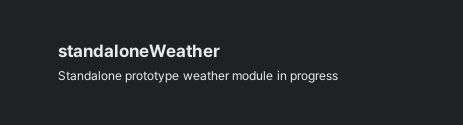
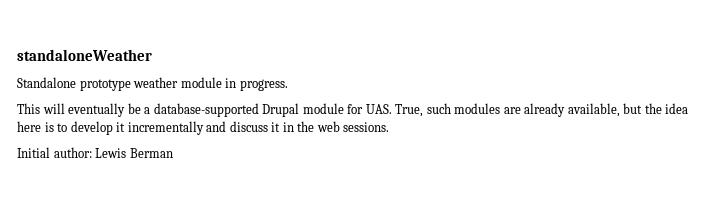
[289,73,338,83] progress -> [239,79,288,91] [17,103,689,117] [17,121,390,135] [17,147,173,158] progress. // This will eventually be a database-supported Drupal module for UAS. True, such modules are already available, but the idea here is to develop it incrementally and discuss it in the web sessions. // Initial author: Lewis Berman

